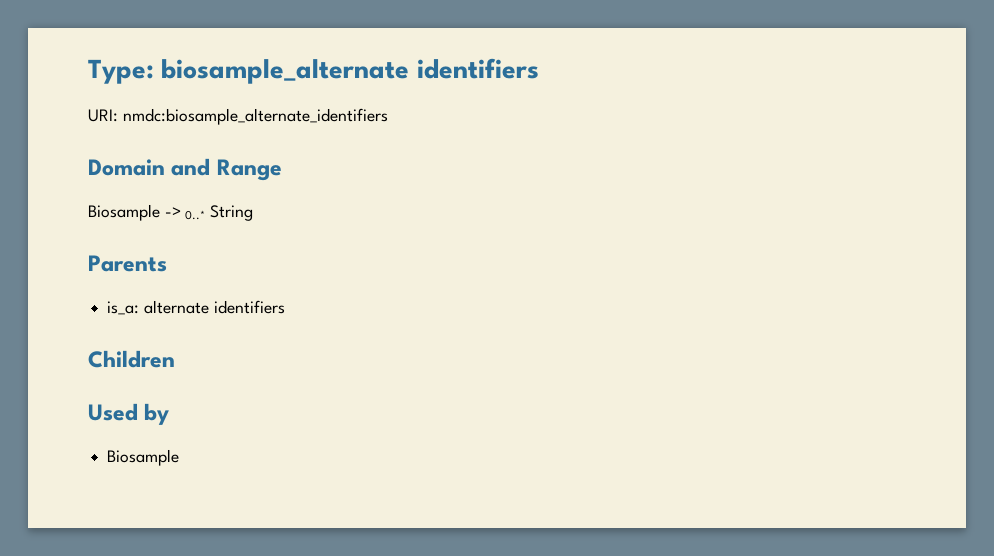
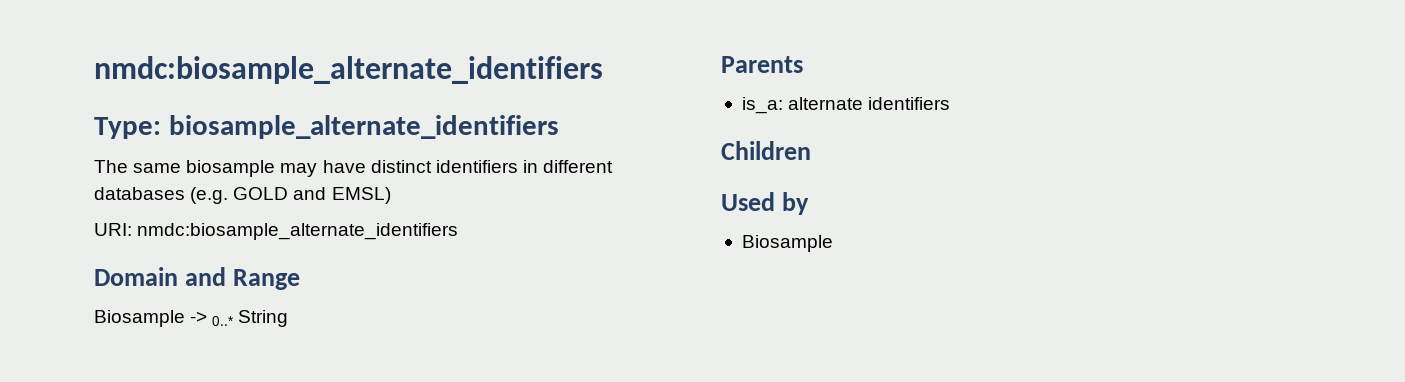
[88,58,539,84] Type: biosample_alternate identifiers -> [94,56,603,84] [94,115,559,139] [94,160,614,177] [94,187,391,204] nmdc:biosample_alternate_identifiers // Type: biosample_alternate_identifiers // The same biosample may have distinct identifiers in different databases (e.g. GOLD and EMSL)

